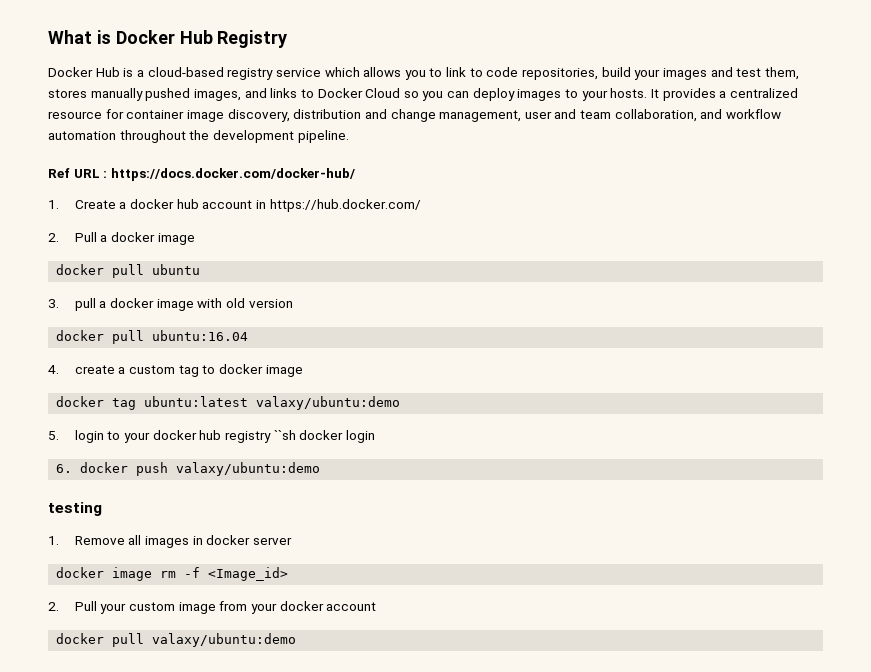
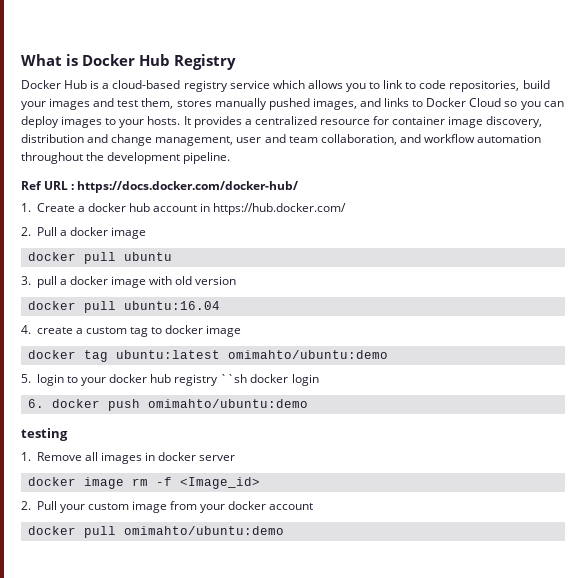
[256,396,401,410] valaxy/ubuntu:demo -> [227,350,388,359] omimahto/ubuntu:demo
[176,462,321,476] valaxy/ubuntu:demo -> [147,399,308,408] omimahto/ubuntu:demo
[152,633,297,647] valaxy/ubuntu:demo -> [123,526,284,535] omimahto/ubuntu:demo

